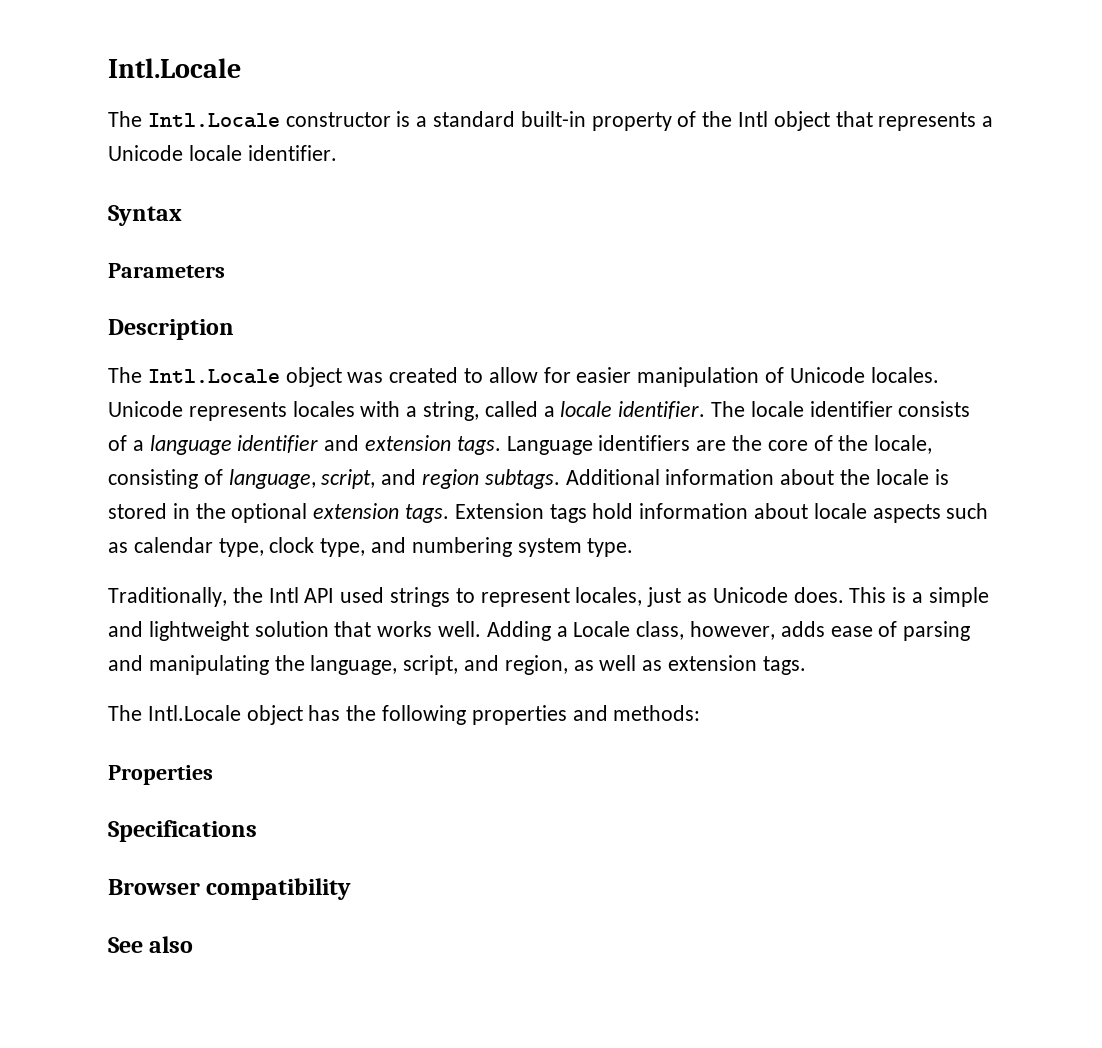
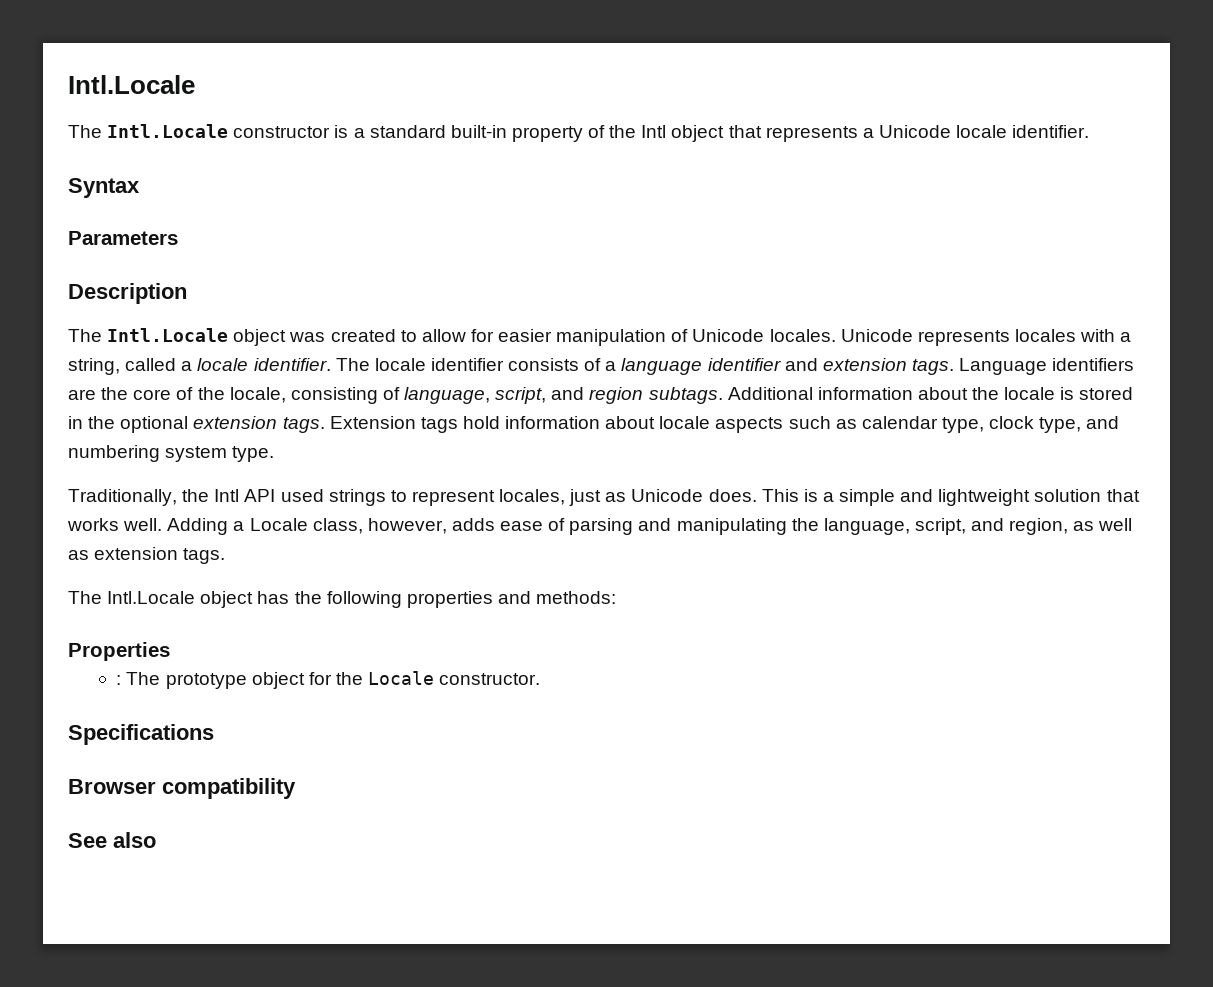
(213, 775) none -> [116,671,541,689] // : The prototype object for the Locale constructor.

